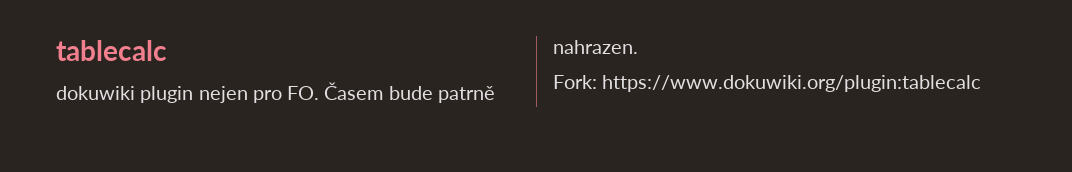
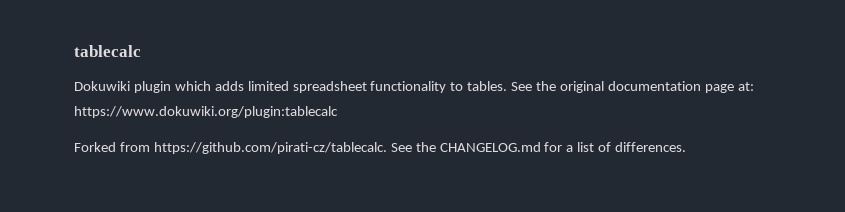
[56,82,495,103] [553,40,638,54] [553,75,982,92] dokuwiki plugin nejen pro FO. Časem bude patrně nahrazen. // Fork: https://www.dokuwiki.org/plugin:tablecalc -> [74,81,754,93] [74,106,338,118] [74,142,687,154] Dokuwiki plugin which adds limited spreadsheet functionality to tables. See the original documentation page at: https://www.dokuwiki.org/plugin:tablecalc // Forked from https://github.com/pirati-cz/tablecalc. See the CHANGELOG.md for a list of differences.

